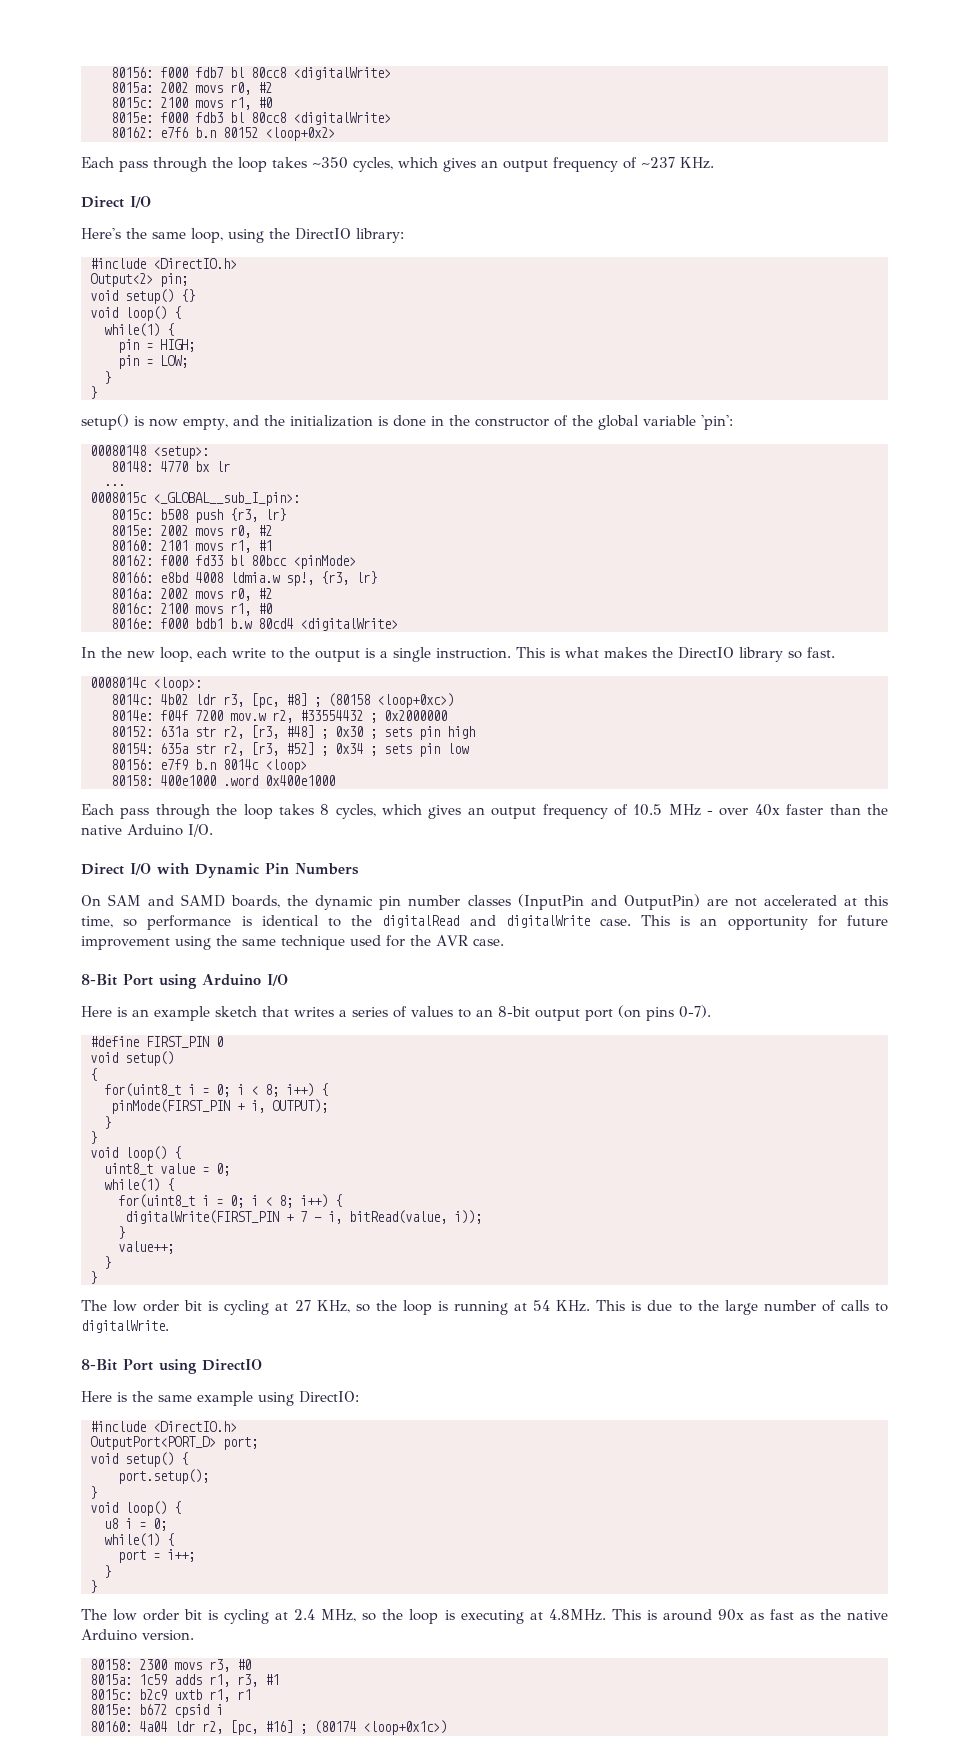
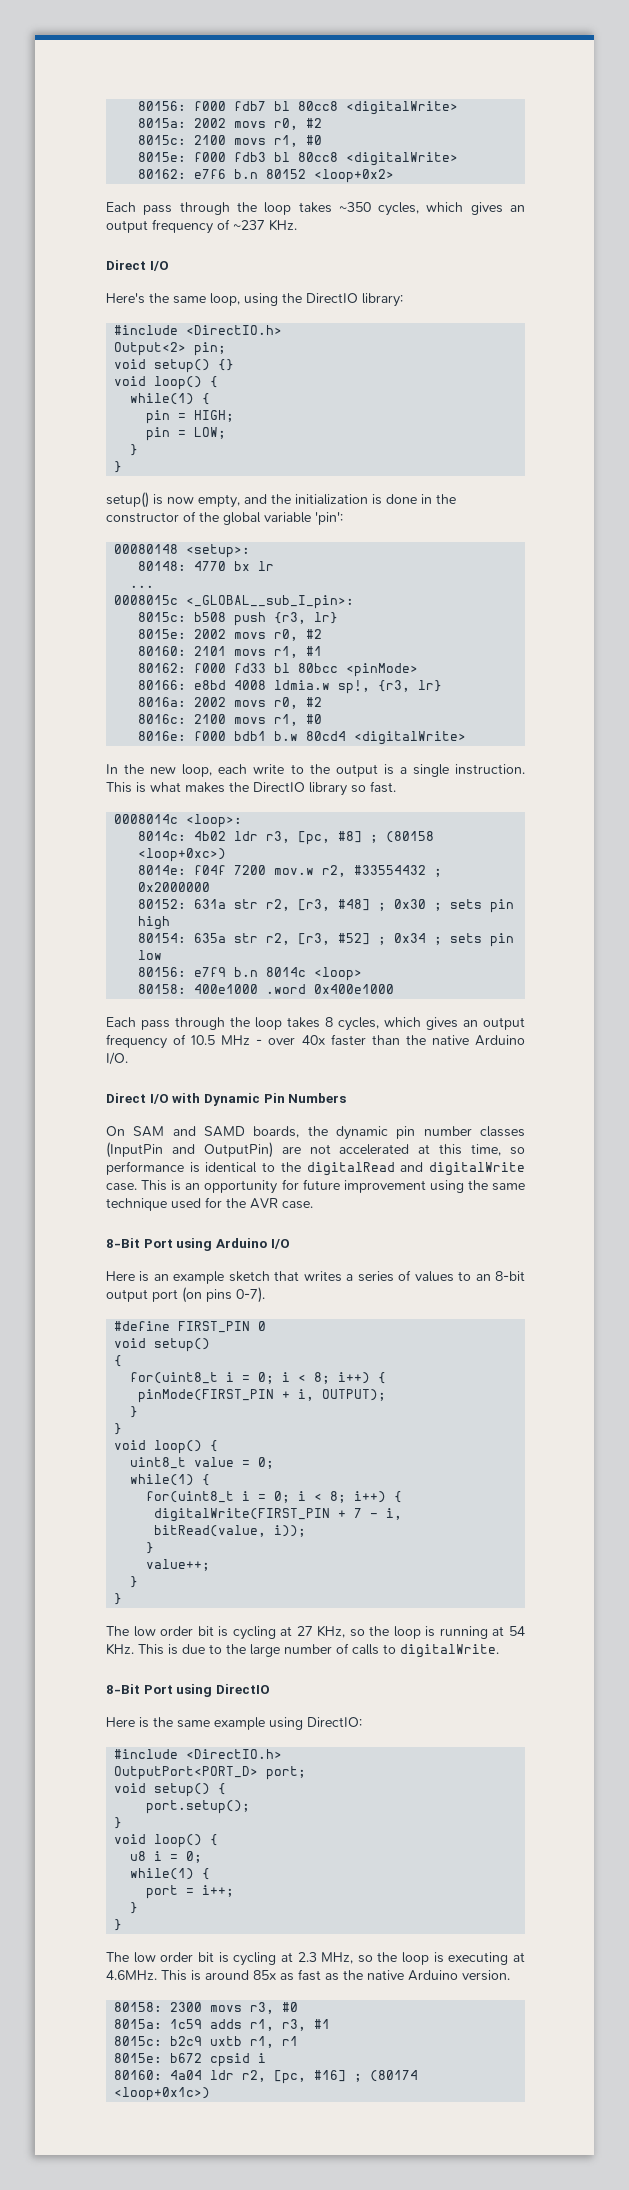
[294,1609,316,1620] 2.4 -> [297,1952,317,1962] 2.3
[548,1609,606,1621] 4.8MHz. -> [106,1970,157,1980] 4.6MHz.
[717,1609,744,1621] 90x -> [253,1970,276,1980] 85x

